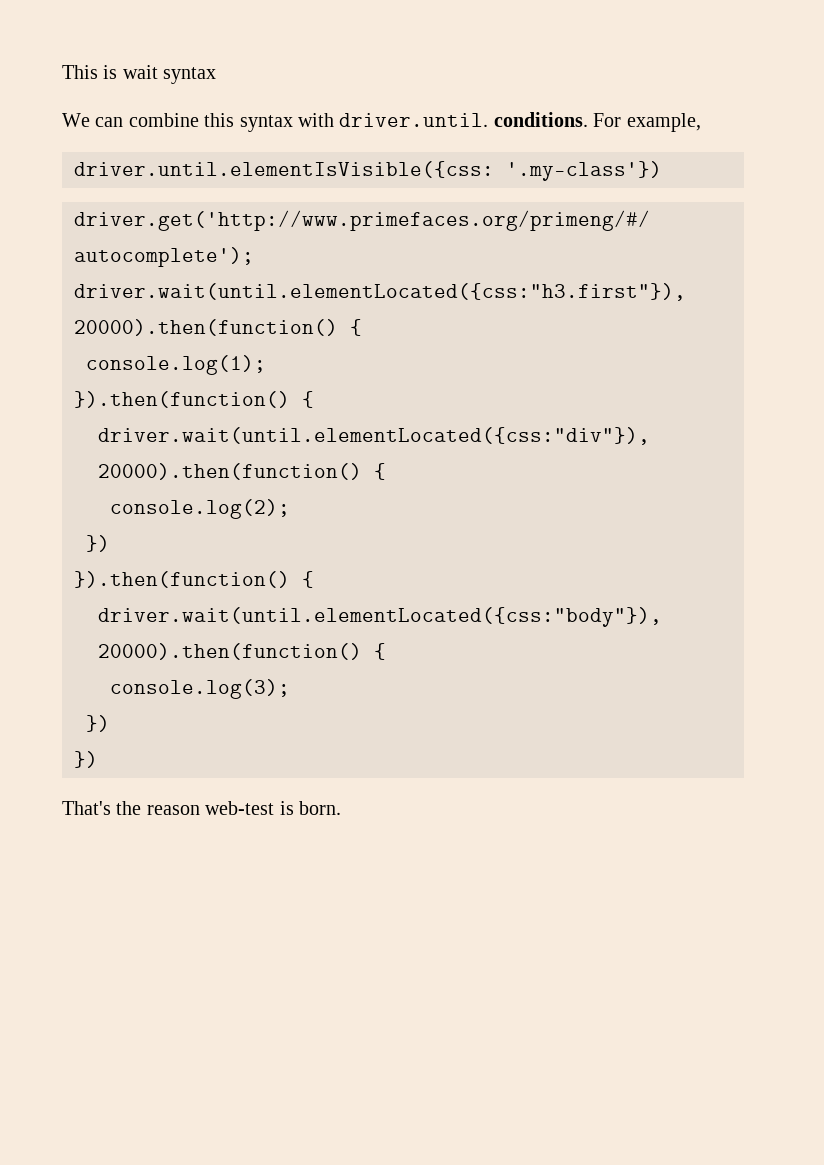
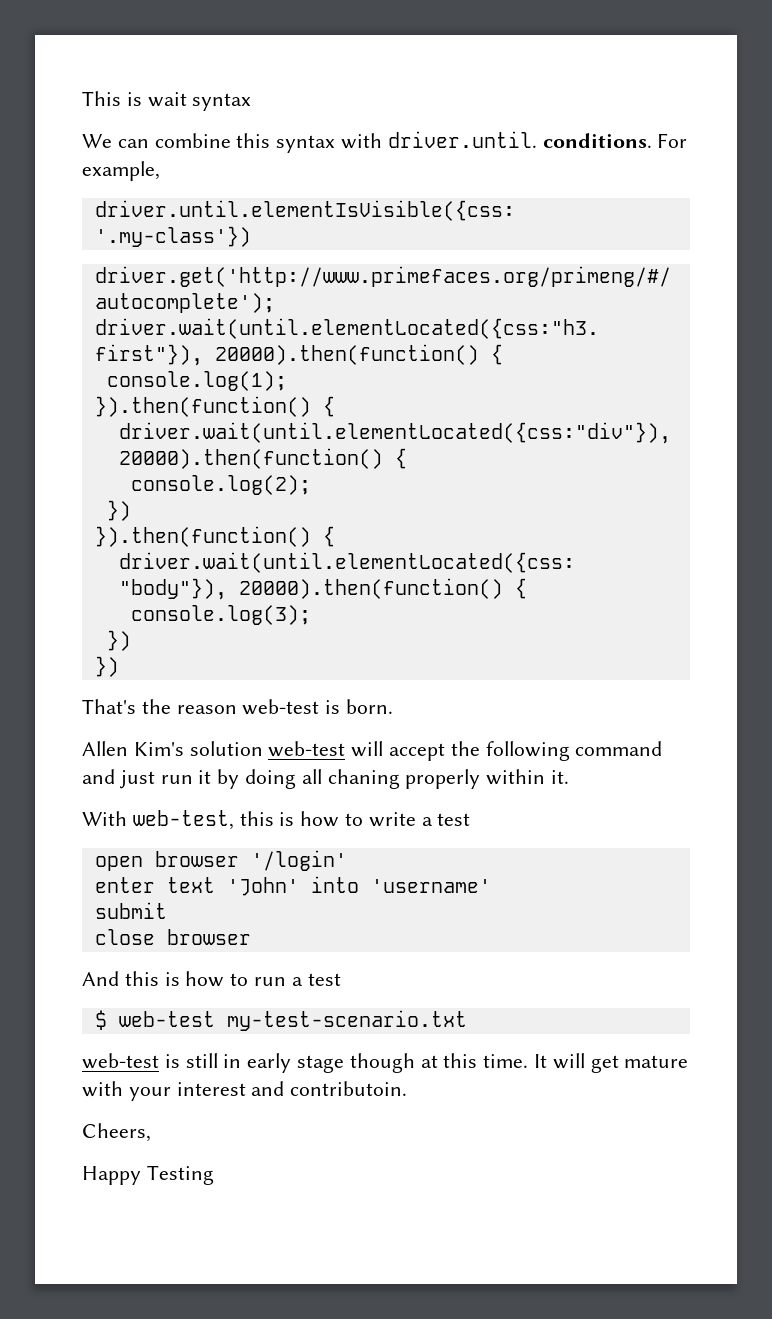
(341, 808) none -> [82,741,663,761] [82,769,570,789] [82,810,471,830] [94,850,347,871] [94,876,491,896] [94,902,167,919] [94,929,251,945] [82,971,341,987] [94,1010,467,1031] [82,1053,689,1073] [82,1081,408,1101] [82,1123,151,1142] [82,1165,214,1185] // Allen Kim's solution web-test will accept the following command and just run it by doing all chaning properly within it. // With web-test, this is how to write a test // open browser '/login' // enter text 'John' into 'username' // submit // close browser // And this is how to run a test // $ web-test my-test-scenario.txt // web-test is still in early stage though at this time. It will get mature with your interest and contributoin. // Cheers, // Happy Testing

